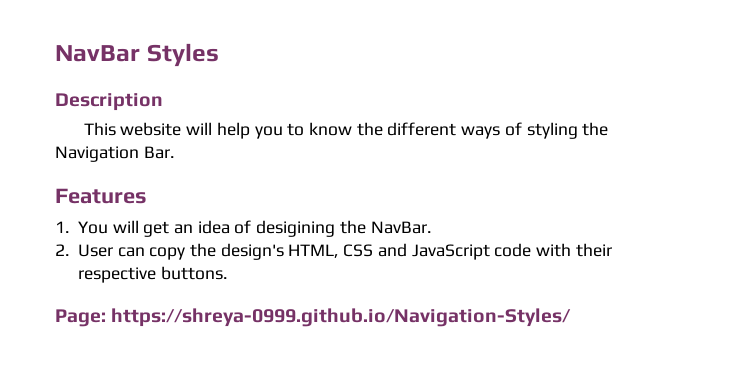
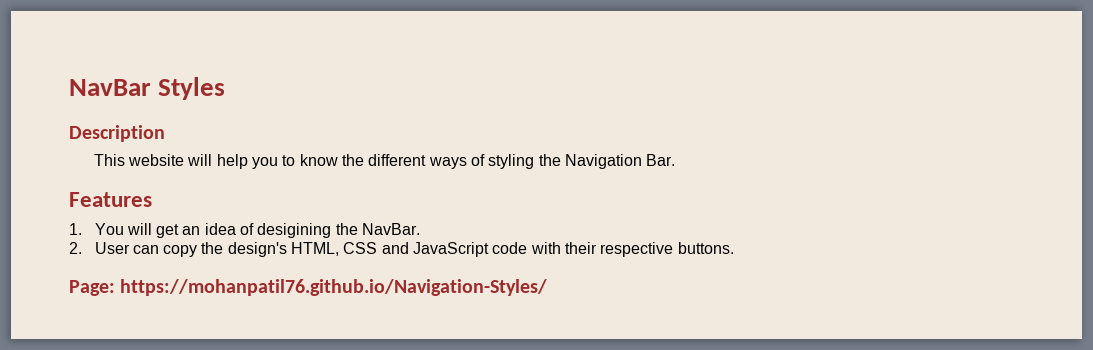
[111,308,572,327] https://shreya-0999.github.io/Navigation-Styles/ -> [120,279,548,296] https://mohanpatil76.github.io/Navigation-Styles/

